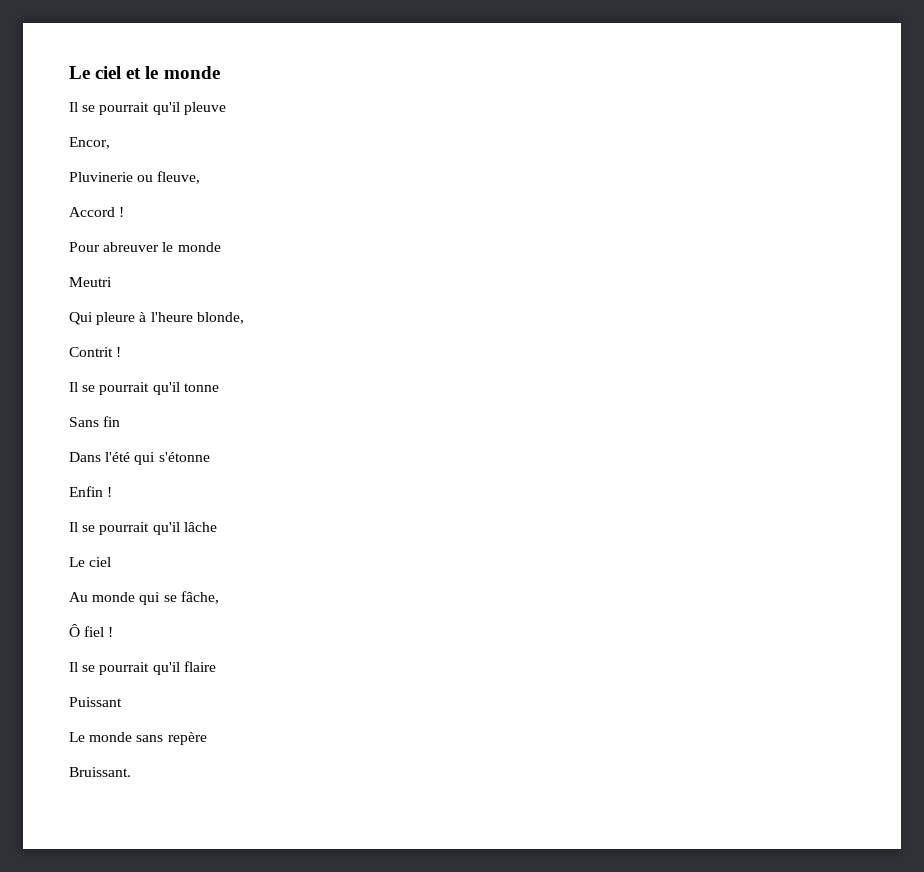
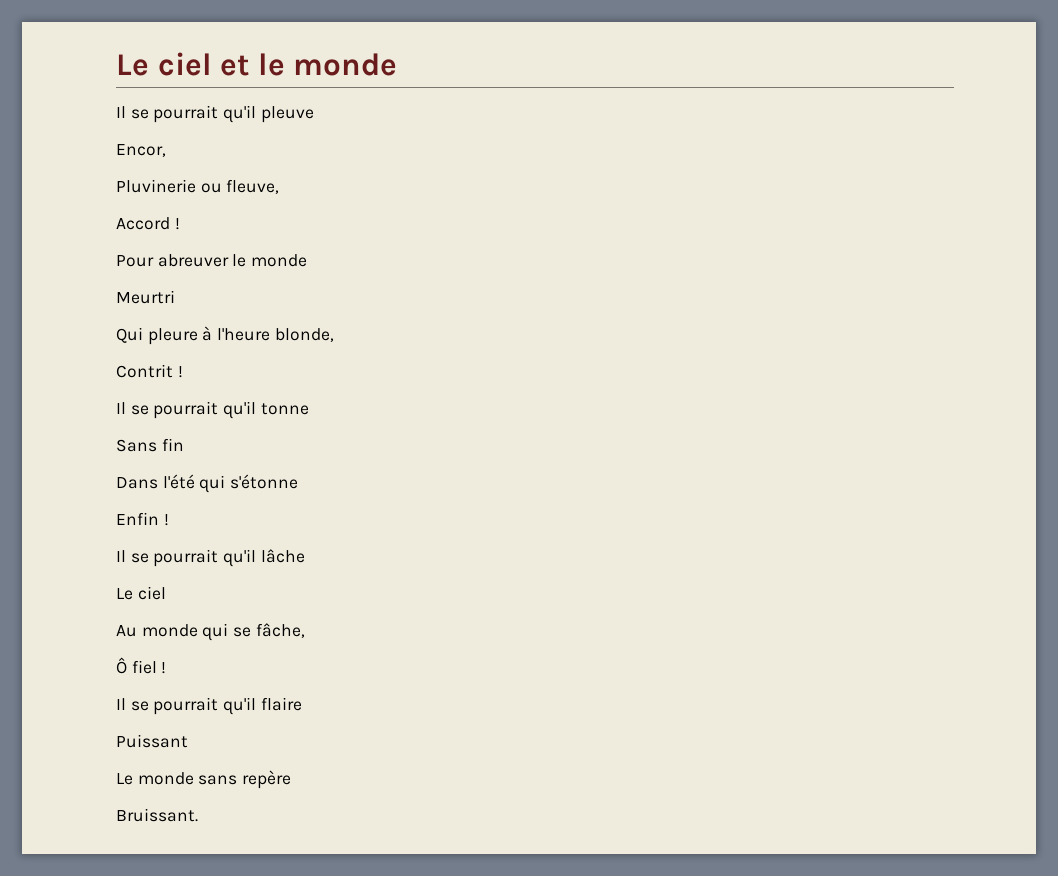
[69,277,112,287] Meutri -> [116,290,175,304] Meurtri

